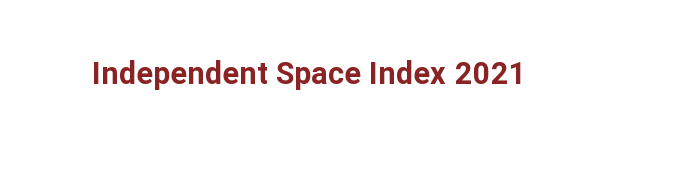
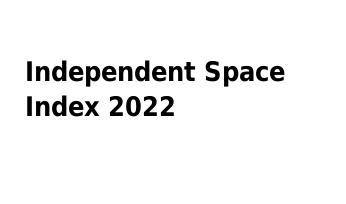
[454,62,527,84] 2021 -> [108,95,176,117] 2022

